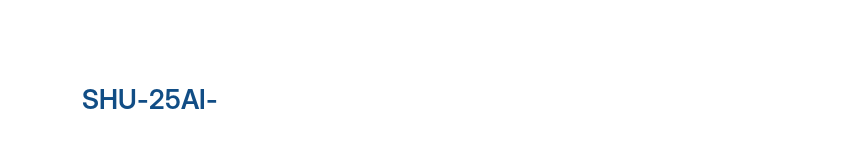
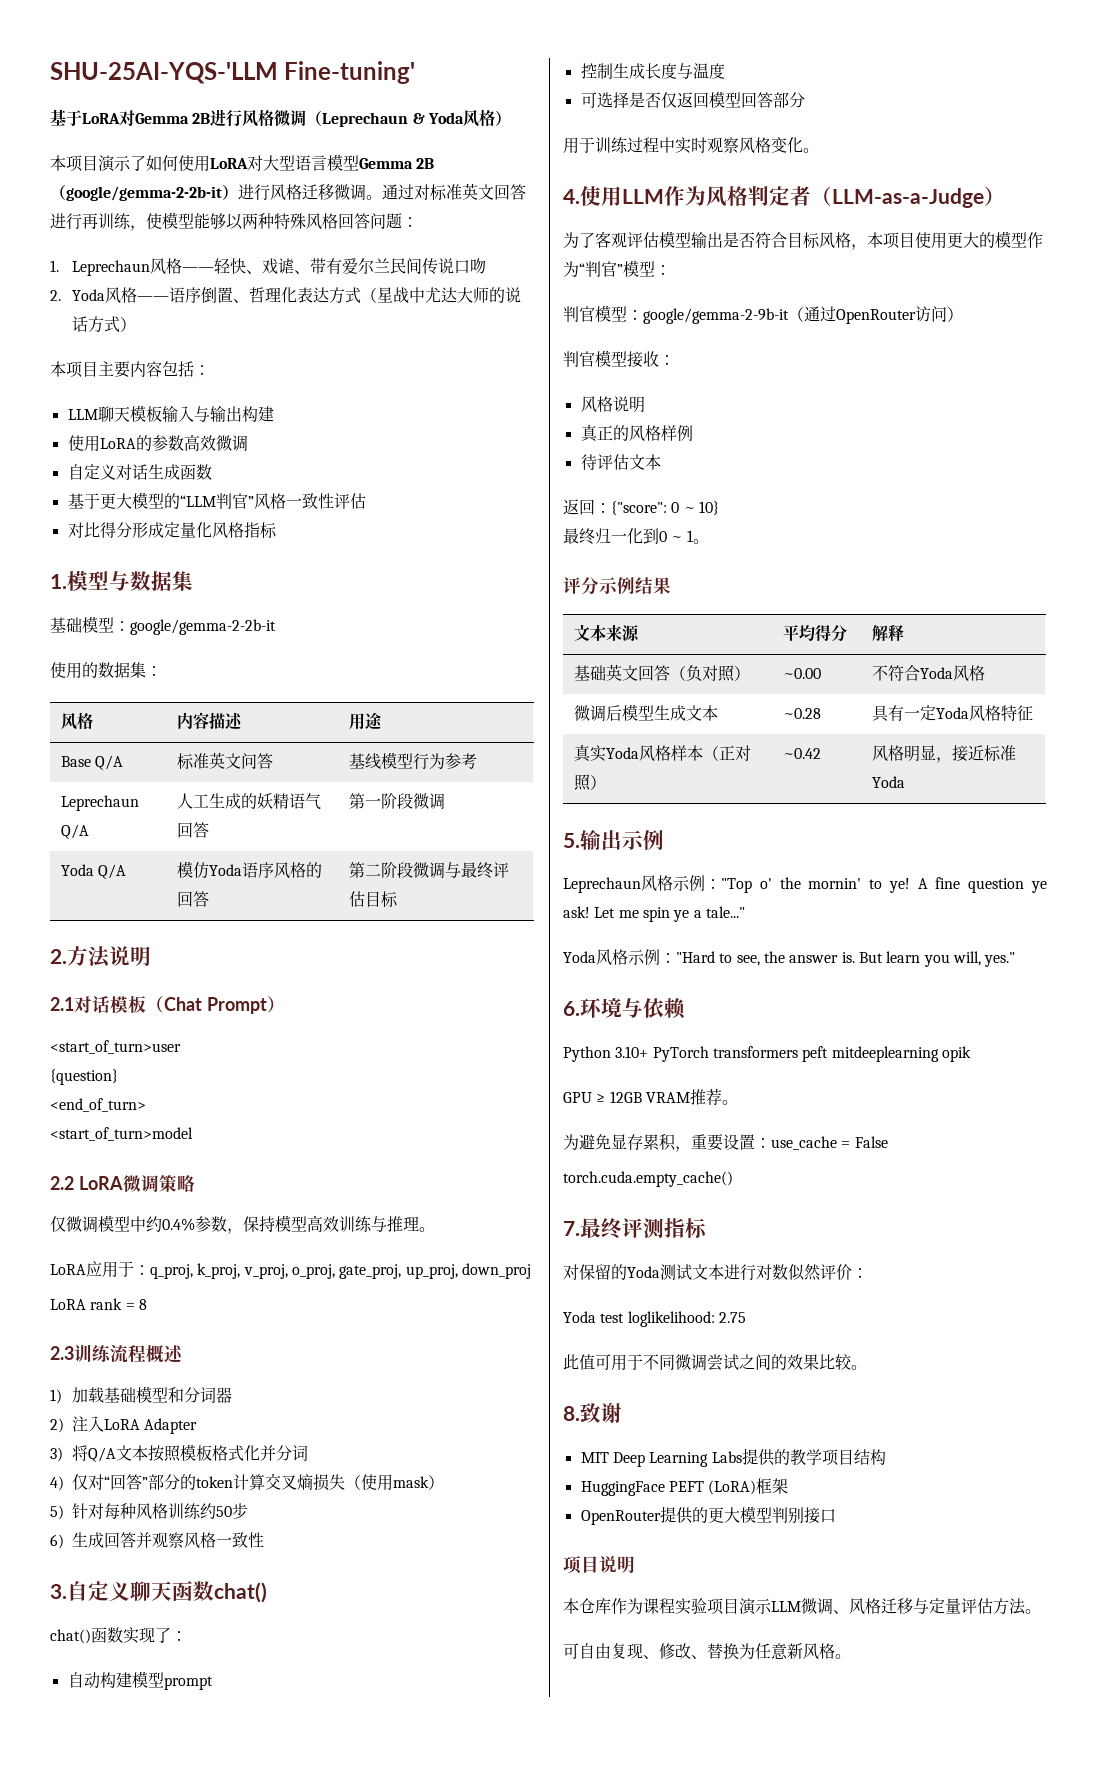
[82,89,218,109] SHU-25AI- -> [50,61,416,84] [50,109,511,127] [50,154,435,172] [50,183,526,201] [50,212,418,231] [50,258,487,276] [50,287,522,304] [72,316,137,333] [50,361,210,378] [67,405,274,422] [67,434,248,452] [67,464,212,480] [67,492,366,510] [67,522,277,539] [50,571,193,591] [50,616,276,635] [50,662,162,679] [61,712,94,730] [177,712,243,730] [349,712,383,730] [61,755,124,770] [177,752,274,770] [349,752,478,770] [61,795,140,811] [61,824,90,839] [177,793,322,810] [177,822,210,838] [349,793,446,810] [61,864,127,879] [177,861,323,879] [177,891,210,907] [349,862,510,879] [349,891,399,908] [50,946,151,968] [50,996,285,1014] [50,1040,181,1054] [50,1069,118,1085] [50,1098,146,1112] [50,1127,193,1141] [50,1174,195,1193] [50,1215,435,1234] [50,1261,531,1279] [50,1298,147,1310] [50,1345,183,1363] [50,1386,233,1404] [50,1416,198,1434] [50,1444,309,1462] [50,1473,445,1491] [50,1503,249,1520] [50,1532,265,1549] [50,1581,267,1603] [50,1627,187,1644] [67,1671,213,1690] [580,63,725,79] [580,91,805,108] [563,137,819,154] [563,186,1005,208] [563,231,1043,250] [563,260,671,278] [563,305,963,324] [563,350,675,368] [580,396,645,413] [580,424,693,442] [580,454,661,470] [563,499,719,515] [563,528,709,545] [563,577,671,595] [574,624,641,642] [783,625,848,642] [872,624,905,641] [574,664,751,682] [783,668,822,679] [872,665,986,682] [574,704,719,722] [783,708,822,719] [872,705,1034,722] [574,744,752,762] [574,774,607,791] [783,748,822,759] [872,745,1017,763] [872,776,906,788] [563,829,664,850] [563,875,1047,893] [563,906,745,922] [563,949,1016,967] [563,998,686,1019] [563,1046,971,1062] [563,1088,738,1106] [563,1134,888,1152] [563,1171,733,1187] [563,1218,707,1239] [563,1264,868,1281] [563,1311,746,1327] [563,1354,867,1371] [563,1403,622,1423] [580,1448,886,1467] [580,1478,789,1496] [580,1506,836,1525] [563,1556,635,1574] [563,1598,1041,1615] [563,1643,851,1660] SHU-25AI-YQS-'LLM Fine-tuning' // 基于LoRA对Gemma 2B进行风格微调（Leprechaun & Yoda风格） // 本项目演示了如何使用LoRA对大型语言模型Gemma 2B（google/gemma-2-2b-it）进行风格迁移微调。通过对标准英文回答进行再训练，使模型能够以两种特殊风格回答问题： // 1. Leprechaun风格——轻快、戏谑、带有爱尔兰民间传说口吻 // 2. Yoda风格——语序倒置、哲理化表达方式（星战中尤达大师的说话方式） // 本项目主要内容包括： // LLM聊天模板输入与输出构建 // 使用LoRA的参数高效微调 // 自定义对话生成函数 // 基于更大模型的“LLM判官”风格一致性评估 // 对比得分形成定量化风格指标 // 1.模型与数据集 // 基础模型：google/gemma-2-2b-it // 使用的数据集： // 风格 | 内容描述 | 用途 // Base Q/A | 标准英文问答 | 基线模型行为参考 // Leprechaun Q/A | 人工生成的妖精语气回答 | 第一阶段微调 // Yoda Q/A | 模仿Yoda语序风格的回答 | 第二阶段微调与最终评估目标 // 2.方法说明 // 2.1对话模板（Chat Prompt） // <start_of_turn>user // {question} // <end_of_turn> // <start_of_turn>model // 2.2 LoRA微调策略 // 仅微调模型中约0.4%参数，保持模型高效训练与推理。 // LoRA应用于：q_proj, k_proj, v_proj, o_proj, gate_proj, up_proj, down_proj // LoRA rank = 8 // 2.3训练流程概述 // 1)加载基础模型和分词器 // 2)注入LoRA Adapter // 3)将Q/A文本按照模板格式化并分词 // 4)仅对“回答”部分的token计算交叉熵损失（使用mask） // 5)针对每种风格训练约50步 // 6)生成回答并观察风格一致性 // 3.自定义聊天函数chat() // chat()函数实现了： // 自动构建模型prompt // 控制生成长度与温度 // 可选择是否仅返回模型回答部分 // 用于训练过程中实时观察风格变化。 // 4.使用LLM作为风格判定者（LLM-as-a-Judge） // 为了客观评估模型输出是否符合目标风格，本项目使用更大的模型作为“判官”模型： // 判官模型：google/gemma-2-9b-it（通过OpenRouter访问） // 判官模型接收： // 风格说明 // 真正的风格样例 // 待评估文本 // 返回：{"score": 0 ~ 10} // 最终归一化到0 ~ 1。 // 评分示例结果 // 文本来源 | 平均得分 | 解释 // 基础英文回答（负对照） | ~0.00 | 不符合Yoda风格 // 微调后模型生成文本 | ~0.28 | 具有一定Yoda风格特征 // 真实Yoda风格样本（正对照） | ~0.42 | 风格明显，接近标准Yoda // 5.输出示例 // Leprechaun风格示例："Top o' the mornin' to ye! A fine question ye ask! Let me spin ye a tale..." // Yoda风格示例："Hard to see, the answer is. But learn you will, yes." // 6.环境与依赖 // Python 3.10+ PyTorch transformers peft mitdeeplearning opik // GPU ≥ 12GB VRAM推荐。 // 为避免显存累积，重要设置：use_cache = False // torch.cuda.empty_cache() // 7.最终评测指标 // 对保留的Yoda测试文本进行对数似然评价： // Yoda test loglikelihood: 2.75 // 此值可用于不同微调尝试之间的效果比较。 // 8.致谢 // MIT Deep Learning Labs提供的教学项目结构 // HuggingFace PEFT (LoRA)框架 // OpenRouter提供的更大模型判别接口 // 项目说明 // 本仓库作为课程实验项目演示LLM微调、风格迁移与定量评估方法。 // 可自由复现、修改、替换为任意新风格。

